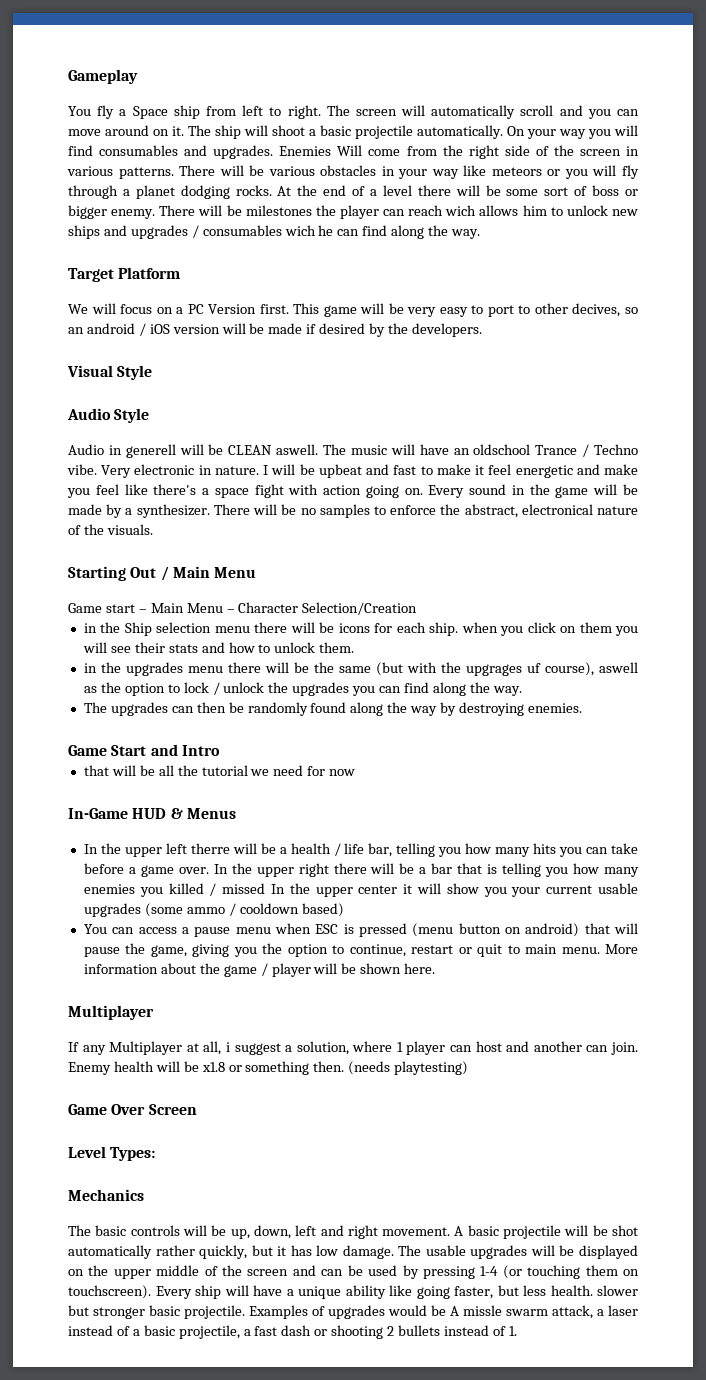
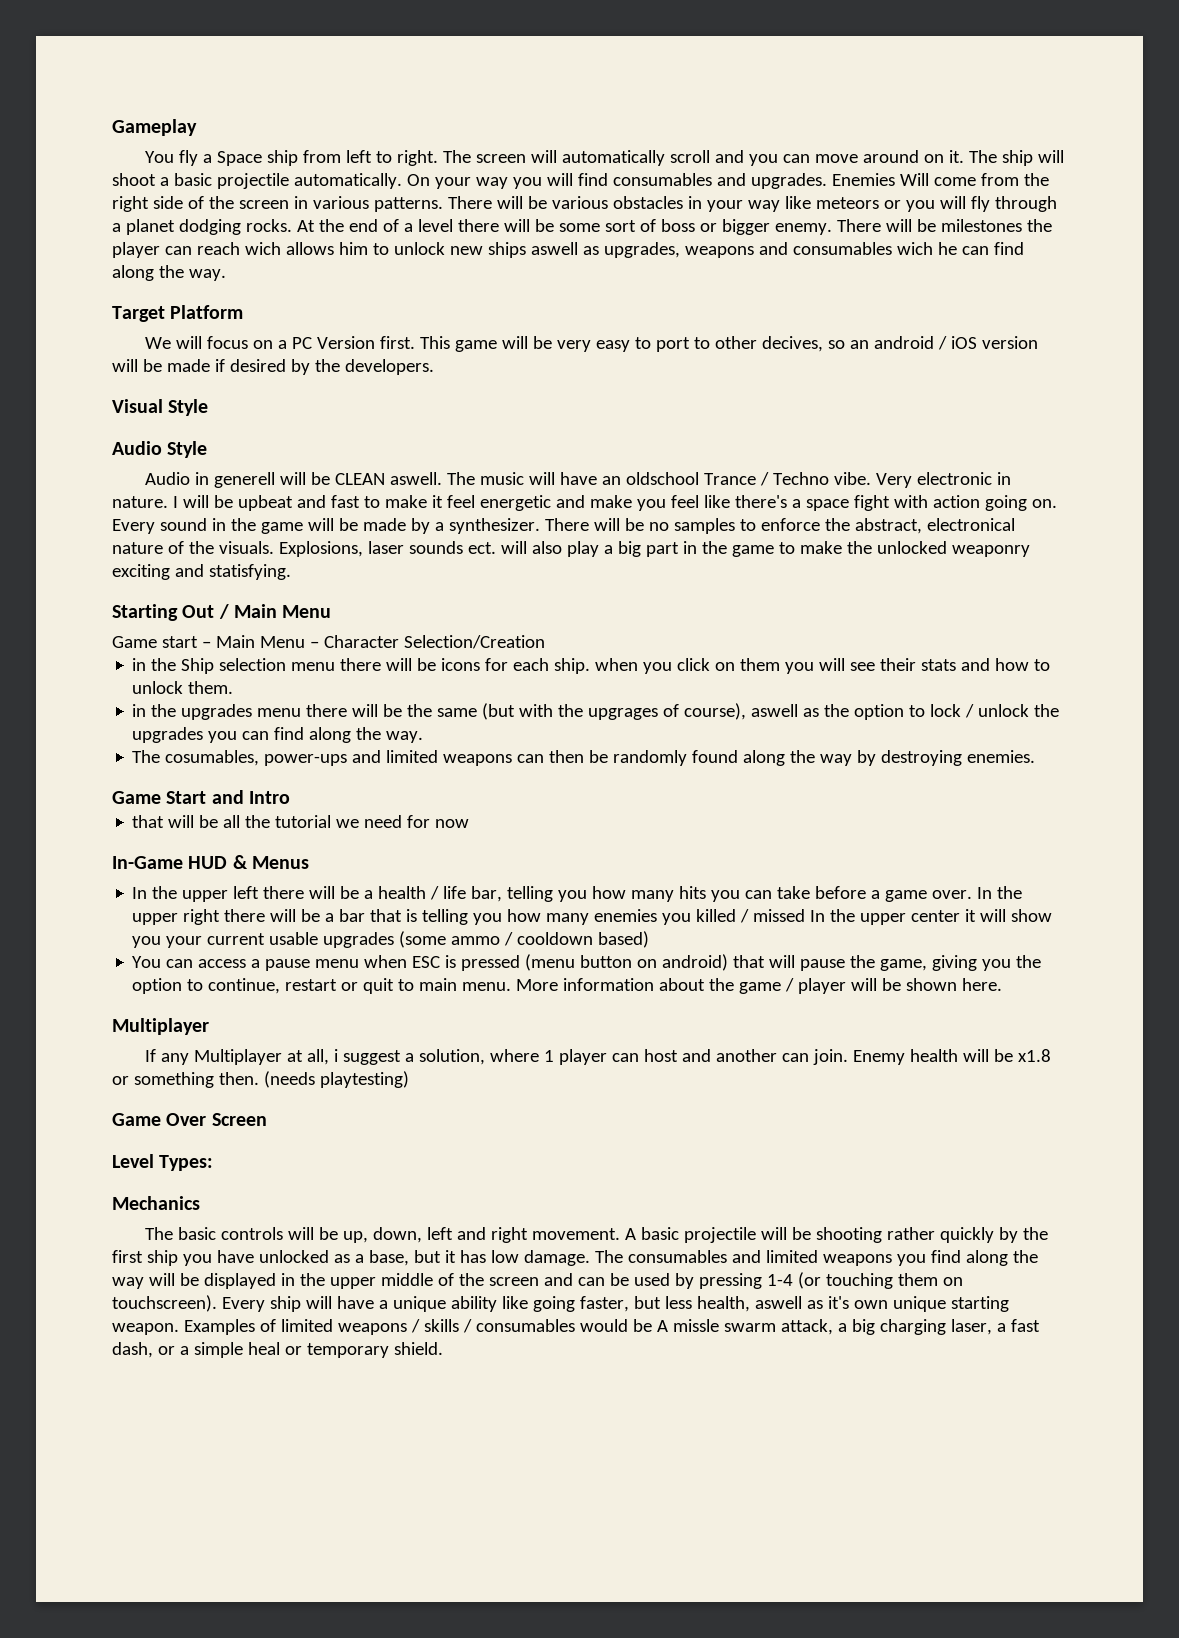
[103,225,199,239] and upgrades / -> [530,242,788,258] aswell as upgrades, weapons and
(153, 529) none -> [278,541,1030,557] [112,564,291,580] Explosions, laser sounds ect. will also play a big part in the game to make the unlocked weaponry exciting and statisfying.
[526,663,541,673] uf -> [663,704,680,717] of
[110,702,168,716] upgrades -> [165,750,513,766] cosumables, power-ups and limited weapons
[190,843,230,854] therre -> [263,886,305,899] there
[612,1225,638,1236] [68,1245,248,1259] shot automatically rather quickly, -> [815,1227,1048,1243] [112,1250,409,1266] shooting rather quickly by the first ship you have unlocked as a base,
[425,1245,528,1259] usable upgrades -> [627,1250,1038,1266] [112,1277,144,1289] consumables and limited weapons you find along the way
[68,1269,84,1276] on -> [280,1273,295,1286] in
[550,1285,638,1296] [68,1305,385,1319] health. slower but stronger basic projectile. Examples of upgrades -> [696,1296,1009,1312] [112,1319,575,1335] health, aswell as it's own unique starting weapon. Examples of limited weapons / skills / consumables
[608,1305,638,1316] [68,1325,517,1339] laser instead of a basic projectile, a fast dash or shooting 2 bullets instead of 1. -> [851,1319,1040,1335] [112,1342,443,1358] big charging laser, a fast dash, or a simple heal or temporary shield.

